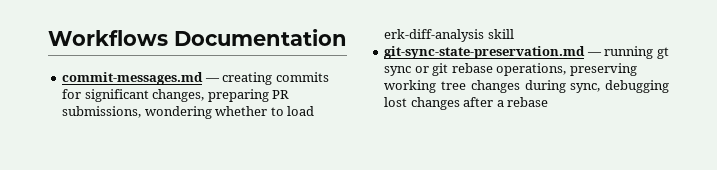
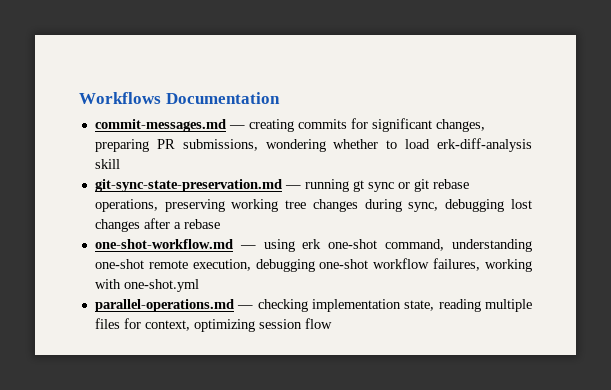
(549, 102) none -> [94,239,532,252] [94,258,532,272] [94,279,199,292] [94,299,533,312] [94,318,332,332] // one-shot-workflow.md — using erk one-shot command, understanding one-shot remote execution, debugging one-shot workflow failures, working with one-shot.yml // parallel-operations.md — checking implementation state, reading multiple files for context, optimizing session flow

